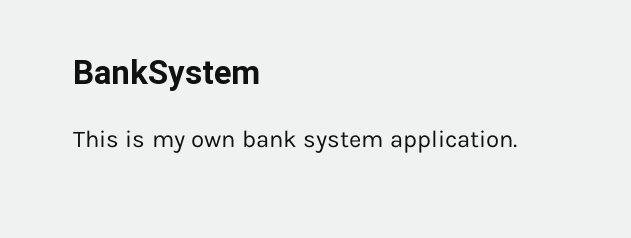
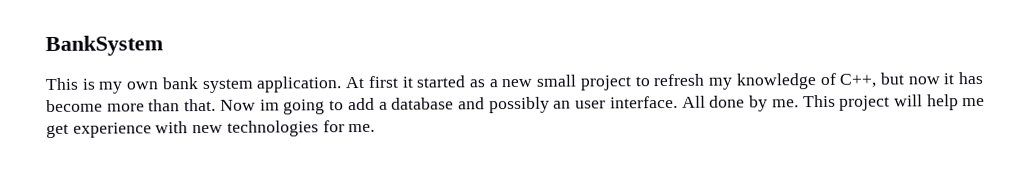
(517, 141) none -> [345,71,984,91] [46,94,986,115] [46,120,376,139] At first it started as a new small project to refresh my knowledge of C++, but now it has become more than that. Now im going to add a database and possibly an user interface. All done by me. This project will help me get experience with new technologies for me.

